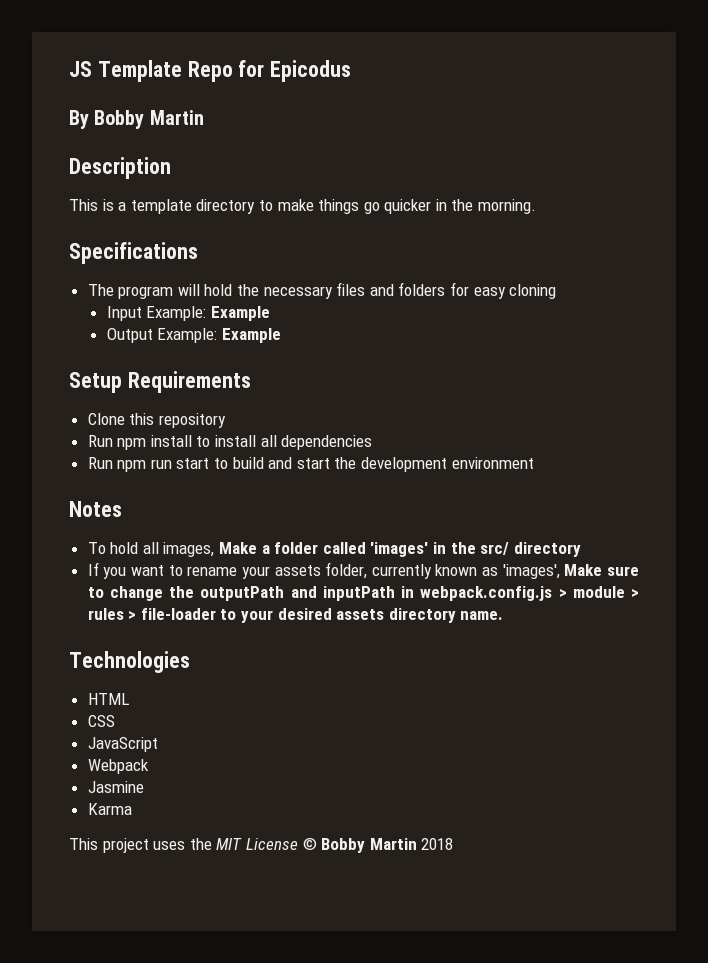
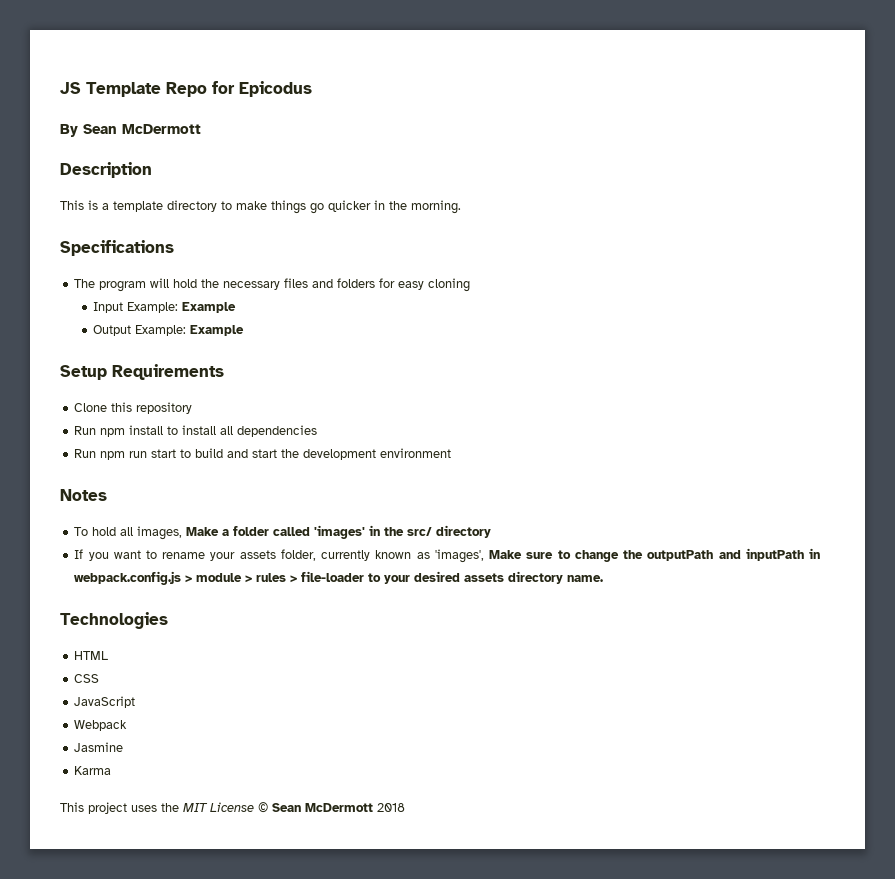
[94,110,204,129] Bobby Martin -> [83,124,201,134] Sean McDermott
[321,838,417,853] Bobby Martin -> [272,803,373,812] Sean McDermott

